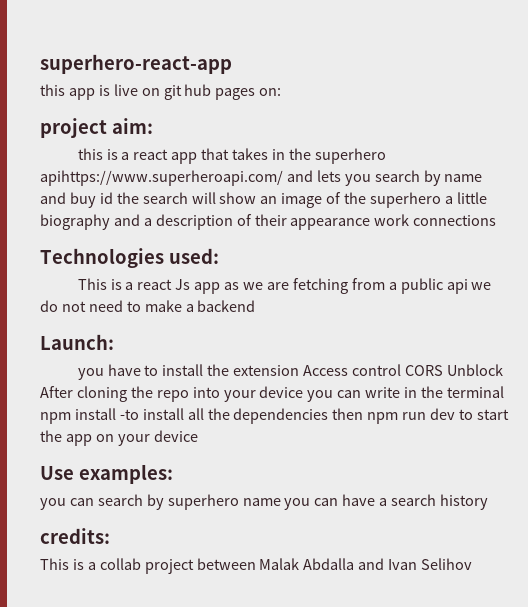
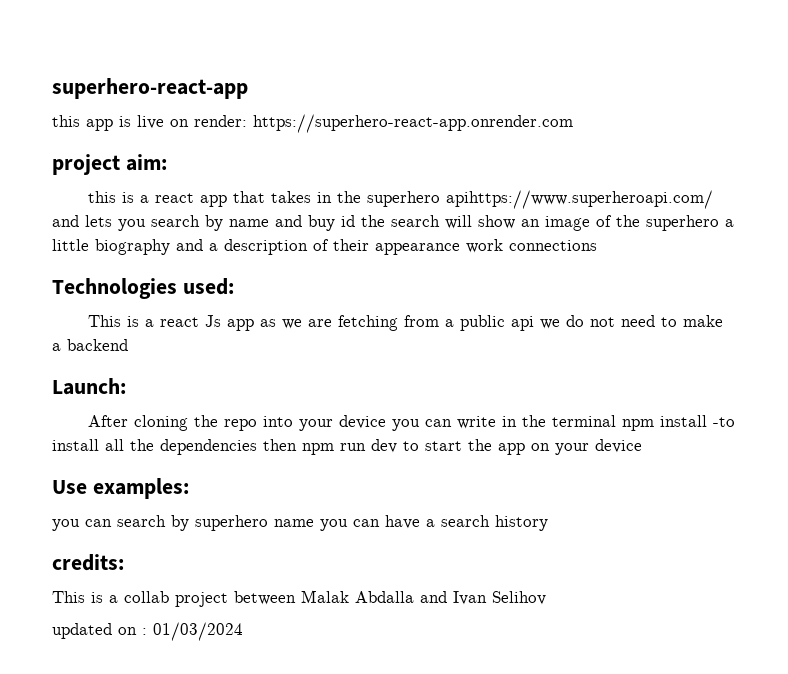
[163,84,282,100] git hub pages on: -> [194,114,573,133] render: https://superhero-react-app.onrender.com
[77,364,503,380] you have to install the extension Access control CORS Unblock -> (126, 386) none
(473, 564) none -> [52,622,243,641] // updated on : 01/03/2024

